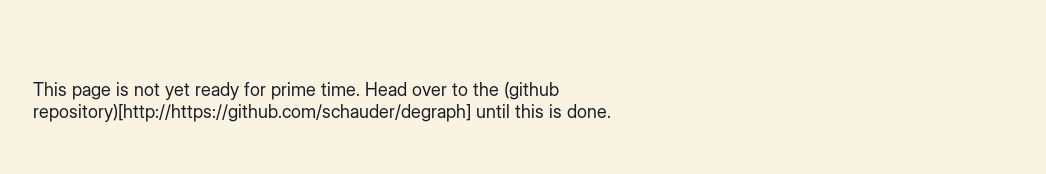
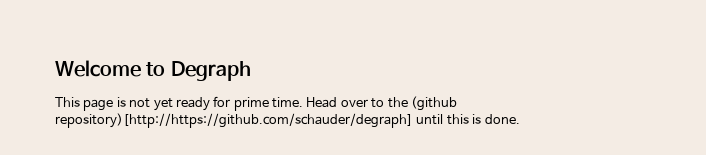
(33, 89) none -> [55,60,251,81] Welcome to Degraph //

